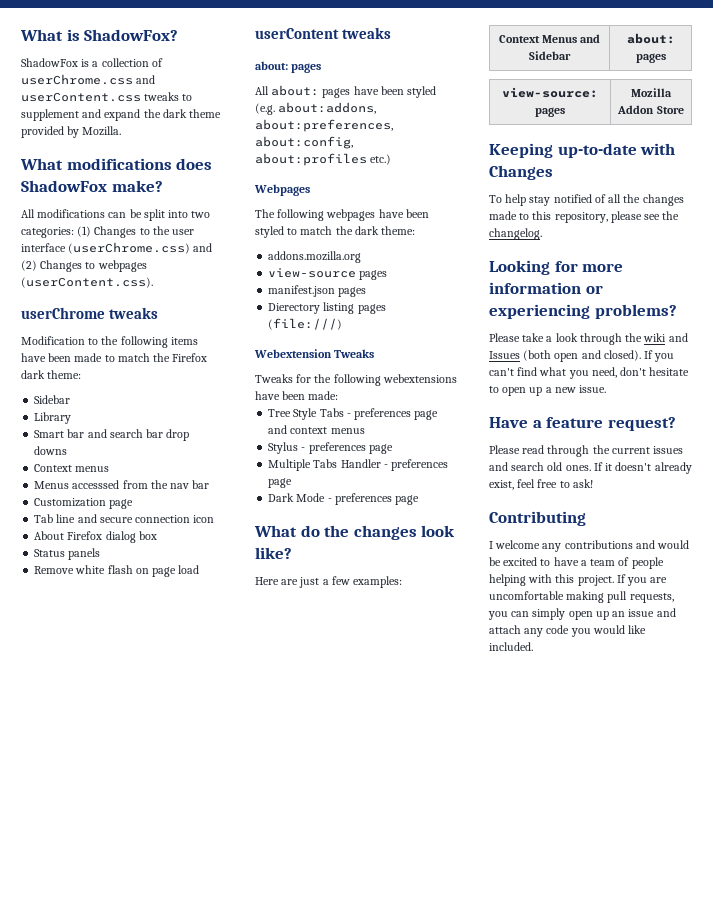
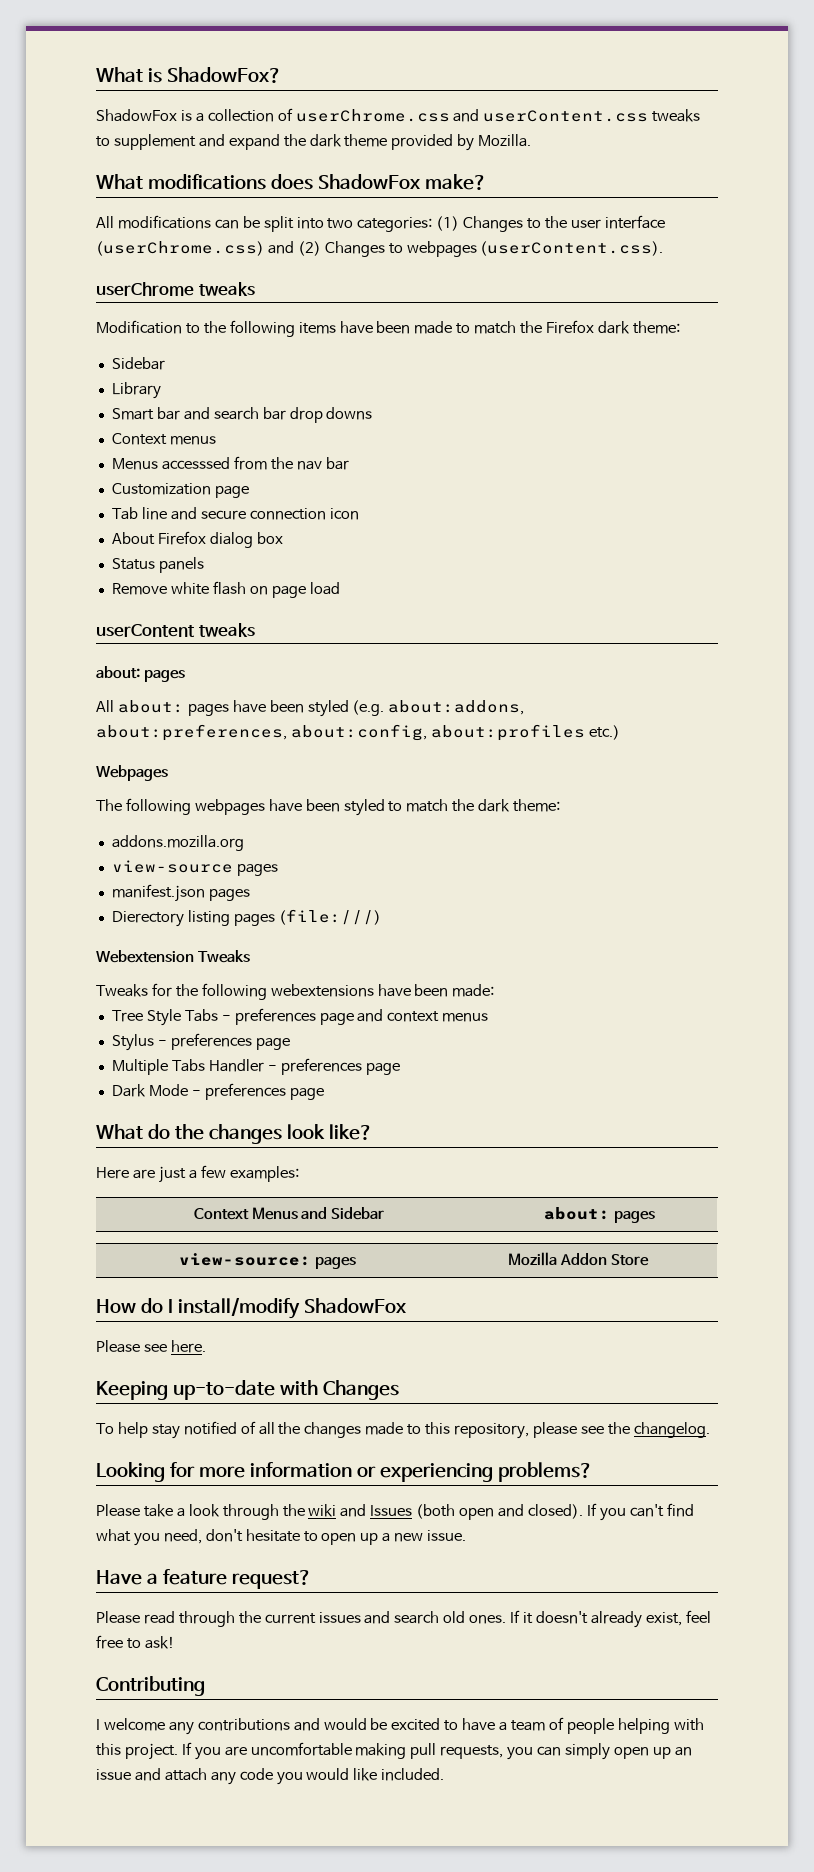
(684, 110) none -> [96,1297,406,1319] [96,1340,206,1353] // How do I install/modify ShadowFox // Please see here.

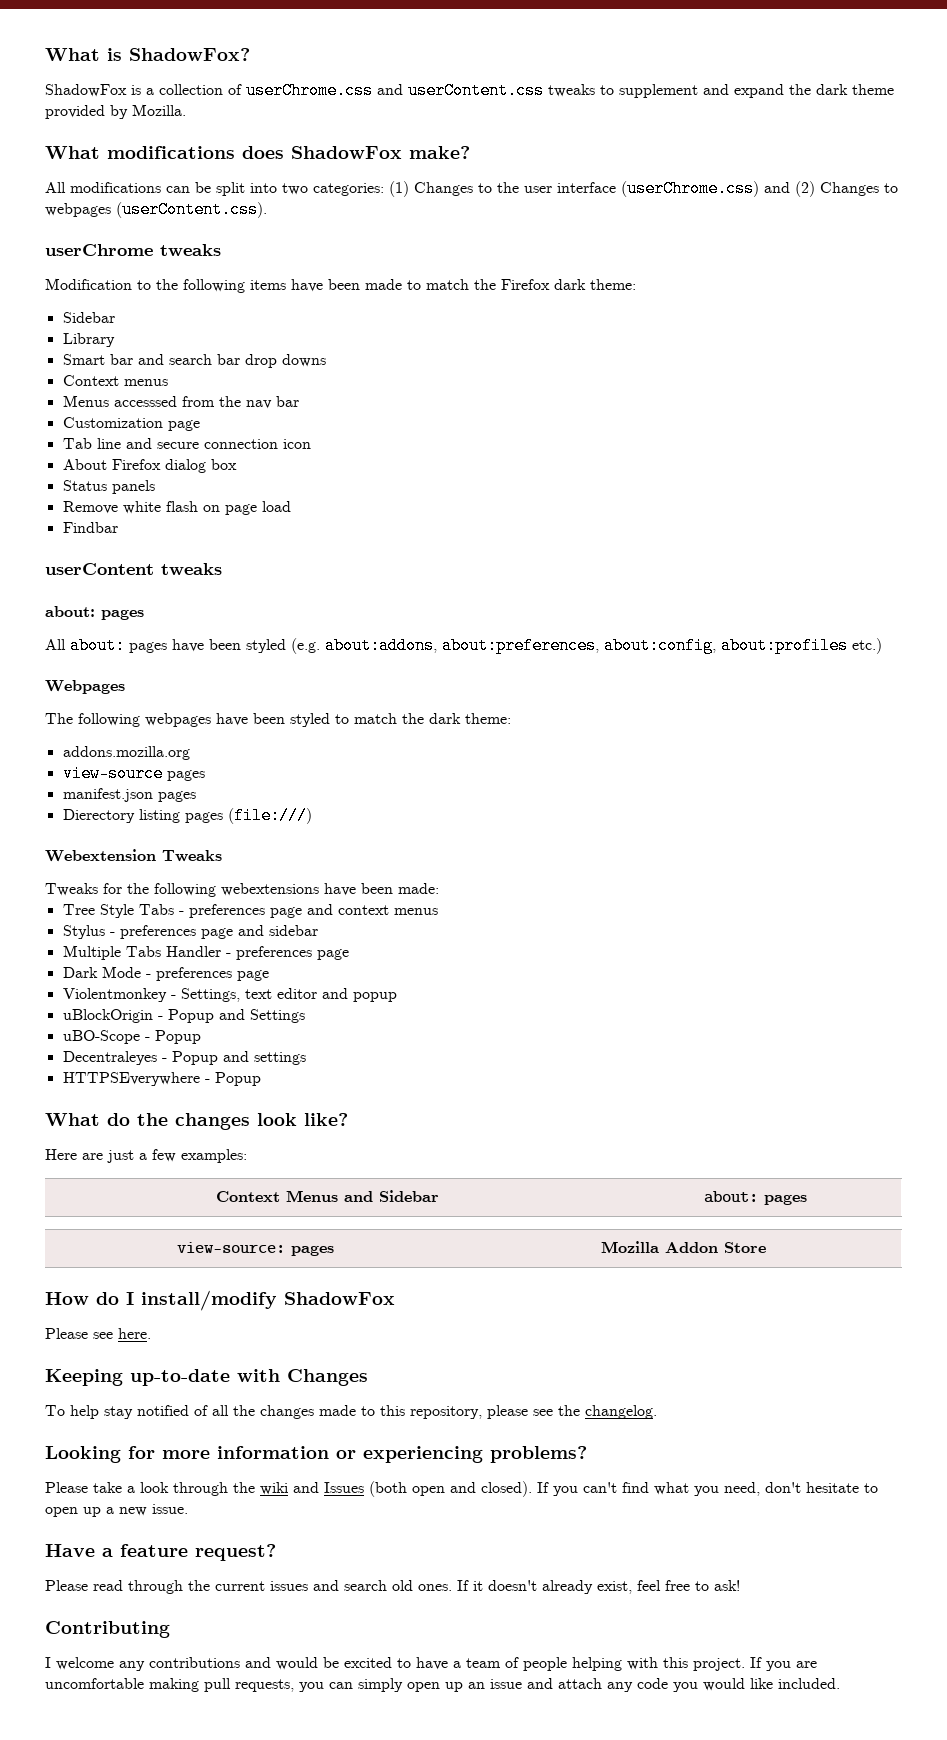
(340, 588) none -> [62,522,118,533] // Findbar
(290, 1044) none -> [237,925,318,936] and sidebar
(324, 1094) none -> [62,988,397,1002] [62,1009,305,1023] [62,1030,201,1044] [62,1051,306,1065] [62,1072,261,1086] // Violentmonkey - Settings, text editor and popup // uBlockOrigin - Popup and Settings // uBO-Scope - Popup // Decentraleyes - Popup and settings // HTTPSEverywhere - Popup

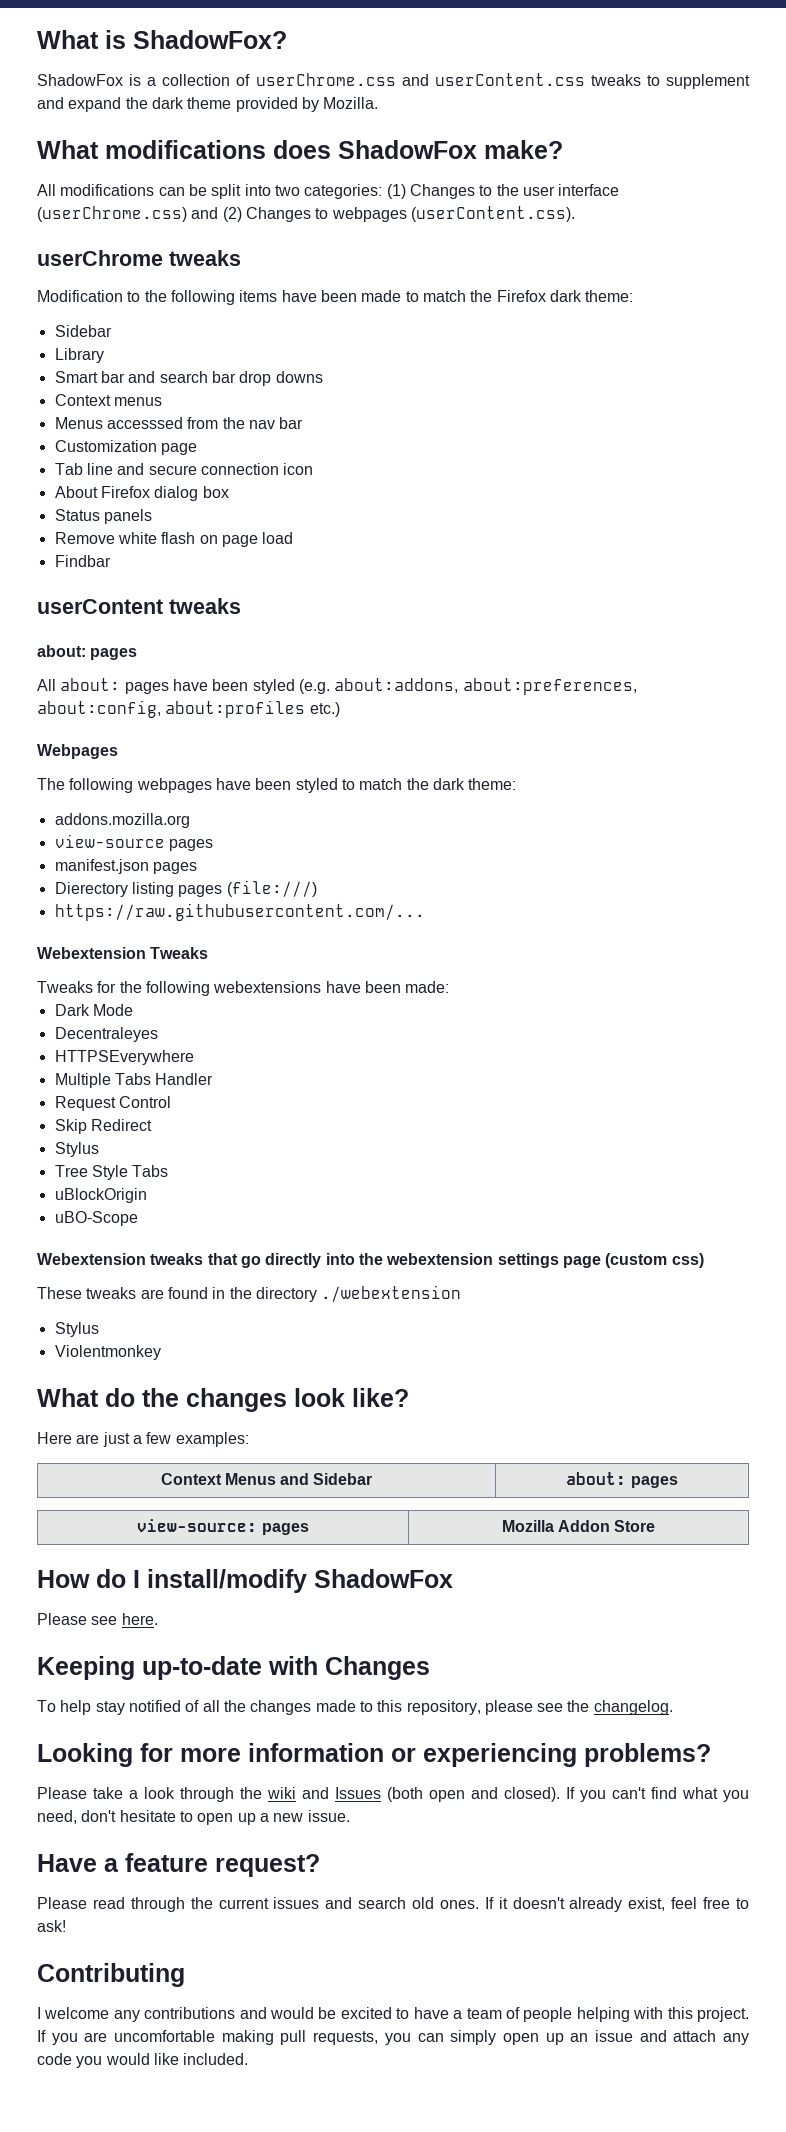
(312, 815) none -> [54,903,425,921] // https://raw.githubusercontent.com/...
[62,904,438,918] [62,925,318,939] [62,945,349,960] [62,966,269,981] [62,988,397,1002] [62,1009,305,1023] [62,1030,201,1044] [62,1051,306,1065] [62,1072,261,1086] Tree Style Tabs - preferences page and context menus // Stylus - preferences page and sidebar // Multiple Tabs Handler - preferences page // Dark Mode - preferences page // Violentmonkey - Settings, text editor and popup // uBlockOrigin - Popup and Settings // uBO-Scope - Popup // Decentraleyes - Popup and settings // HTTPSEverywhere - Popup -> [54,1004,133,1016] [54,1027,158,1042] [54,1050,194,1065] [54,1073,214,1088] [54,1096,171,1111] [54,1119,152,1134] [54,1142,99,1157] [54,1165,169,1180] [54,1188,147,1203] [54,1211,138,1226] [37,1253,704,1268] [37,1285,462,1302] [54,1322,99,1337] [54,1345,161,1360] Dark Mode // Decentraleyes // HTTPSEverywhere // Multiple Tabs Handler // Request Control // Skip Redirect // Stylus // Tree Style Tabs // uBlockOrigin // uBO-Scope // Webextension tweaks that go directly into the webextension settings page (custom css) // These tweaks are found in the directory ./webextension // Stylus // Violentmonkey

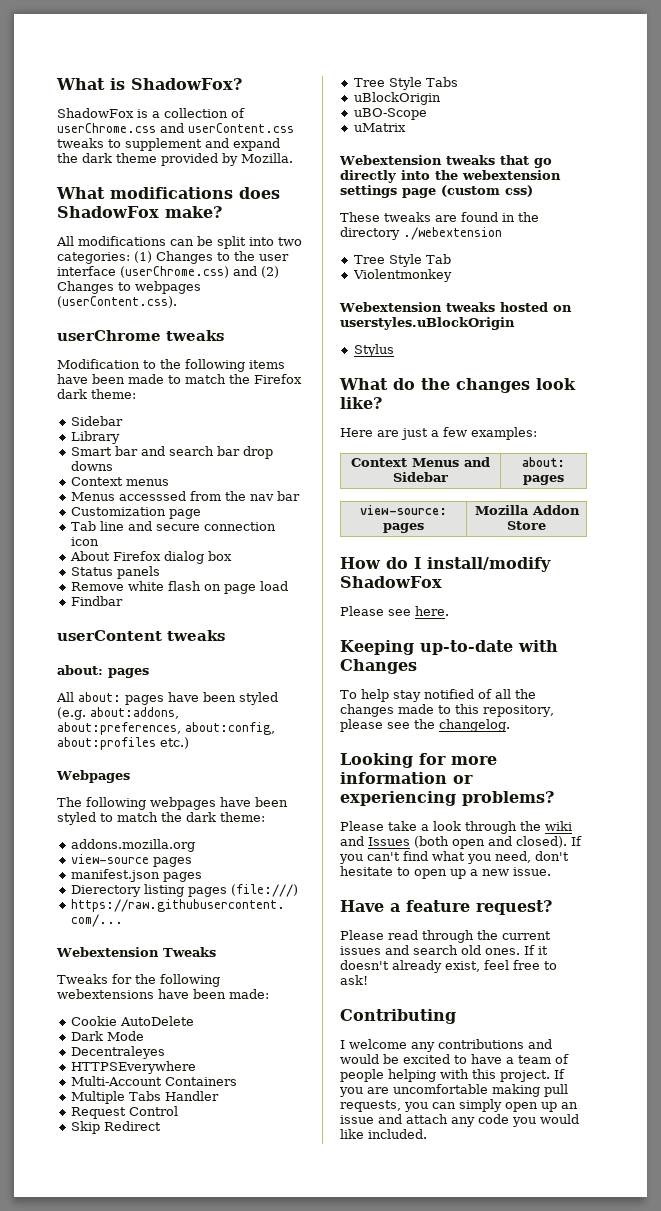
(450, 987) none -> [70,1016,194,1026] // Cookie AutoDelete
(194, 1057) none -> [70,1076,237,1086] // Multi-Account Containers
[54,1142,99,1157] // Stylus -> (161, 1126) none
(138, 1218) none -> [353,123,406,132] // uMatrix
[54,1322,99,1337] [54,1345,161,1360] Stylus // Violentmonkey -> [353,254,451,267] [352,269,452,282] [339,302,572,312] [340,317,515,330] [353,344,394,357] Tree Style Tab // Violentmonkey // Webextension tweaks hosted on userstyles.uBlockOrigin // Stylus

